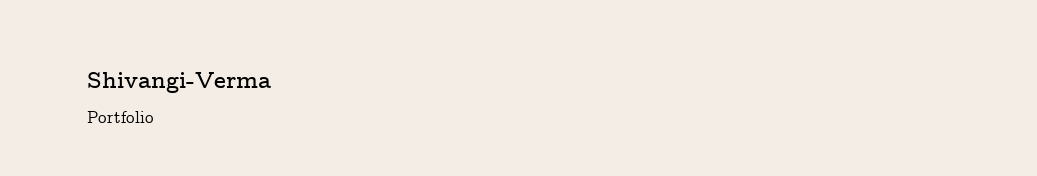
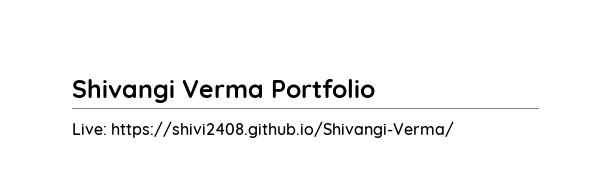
[87,72,271,93] [87,111,154,123] Shivangi-Verma // Portfolio -> [72,79,375,103] [72,121,455,138] Shivangi Verma Portfolio // Live: https://shivi2408.github.io/Shivangi-Verma/

